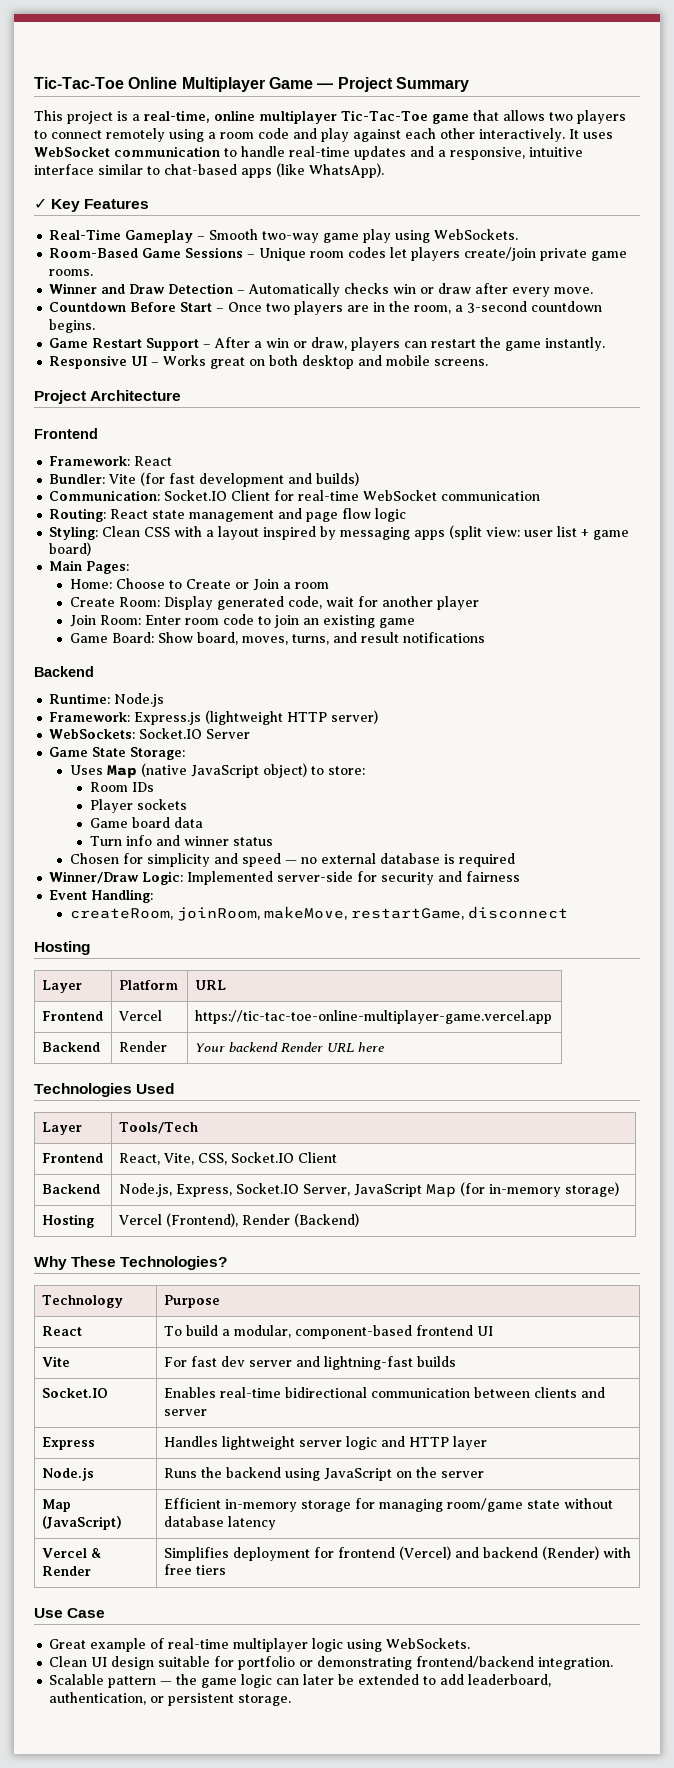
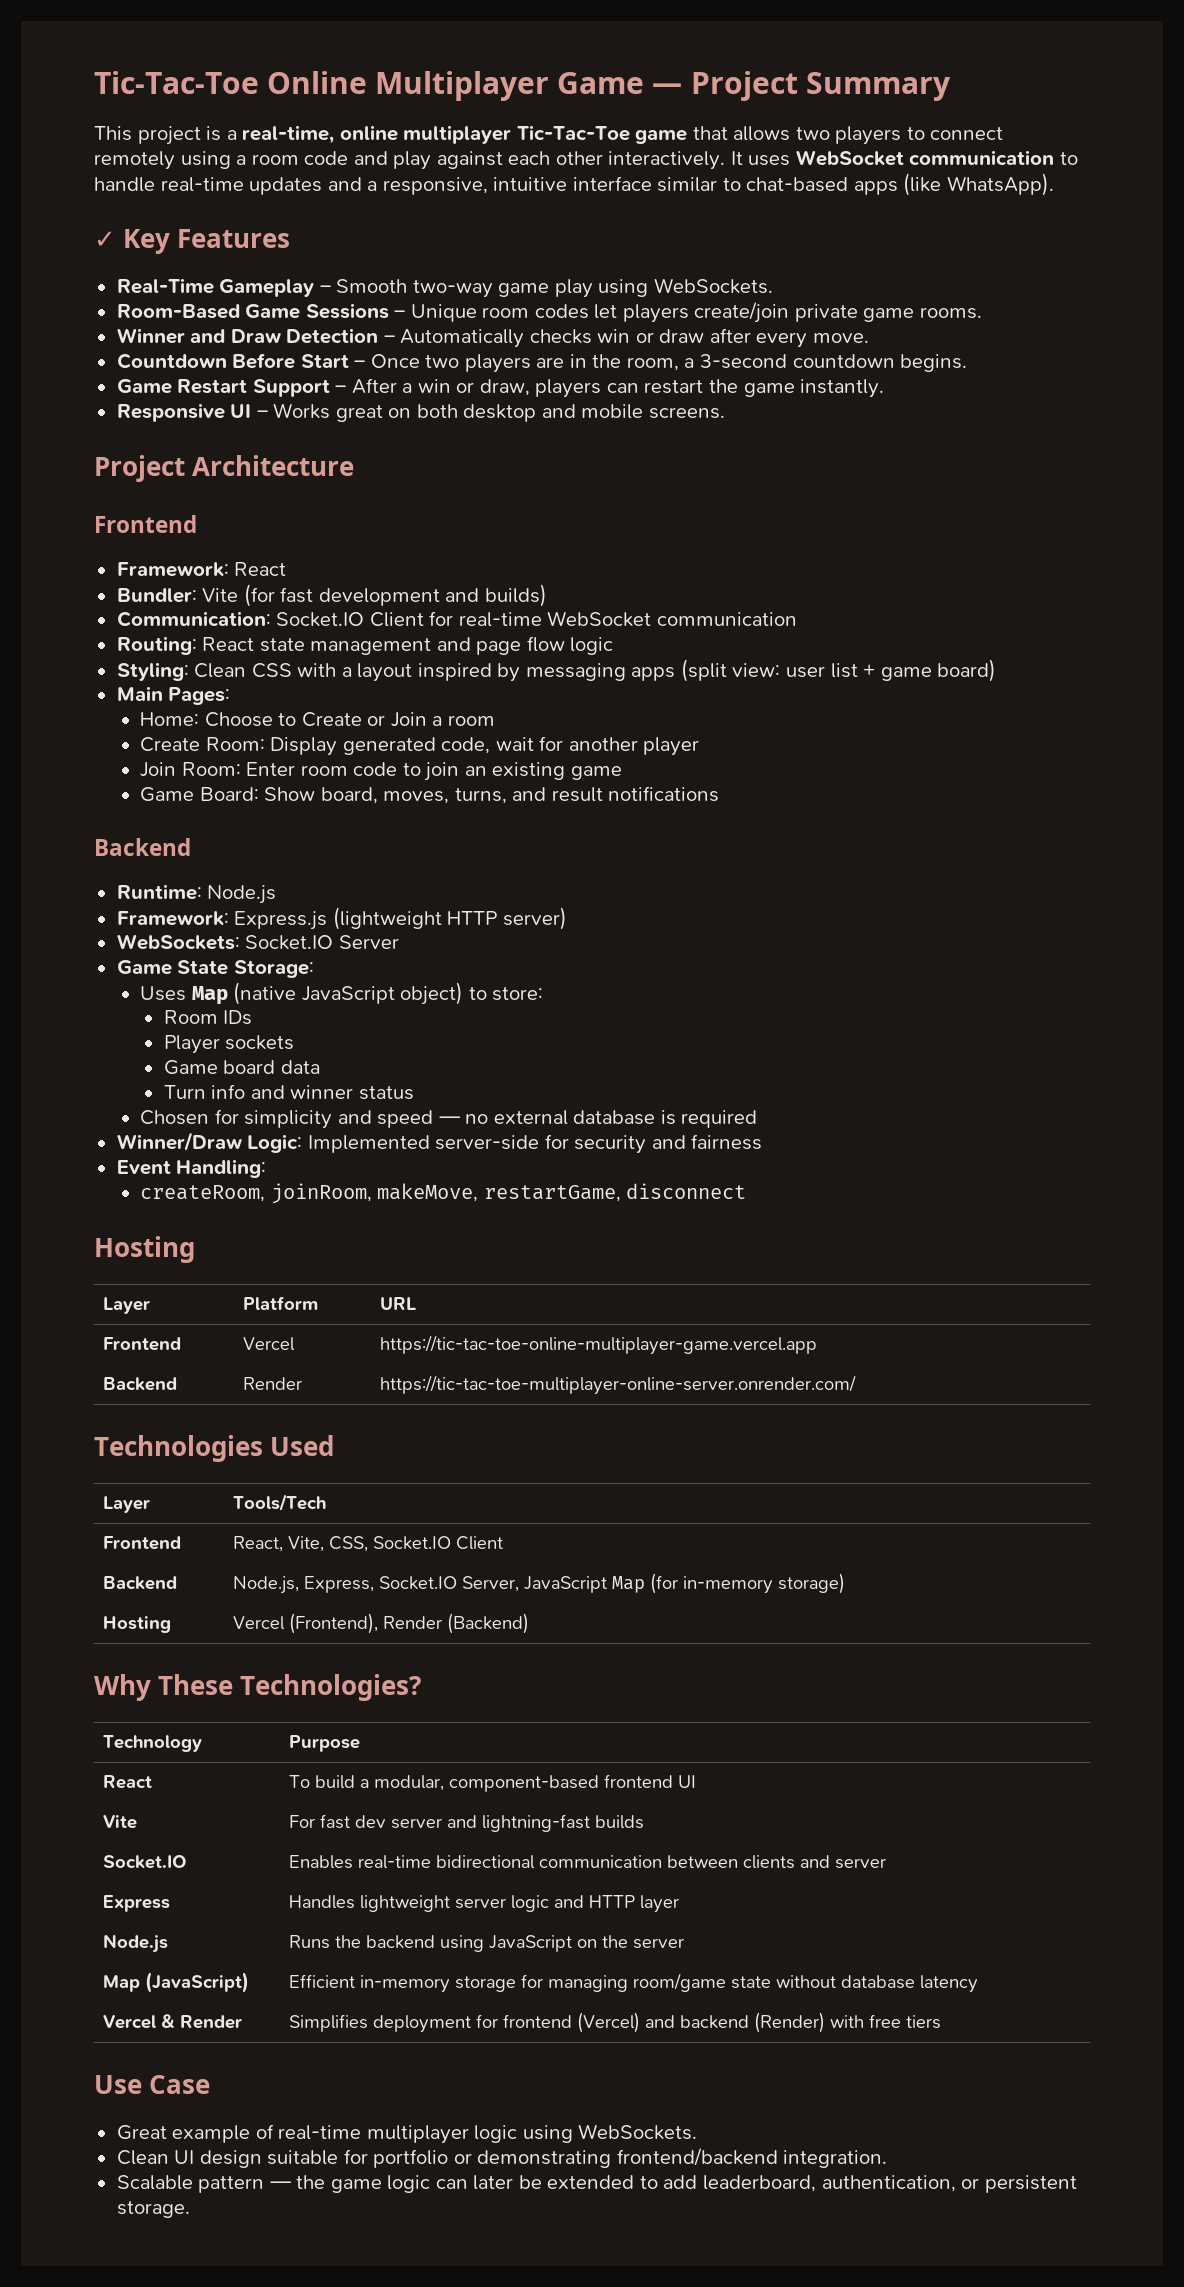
[194,1042,384,1052] Your backend Render URL here -> [379,1375,856,1395] https://tic-tac-toe-multiplayer-online-server.onrender.com/

